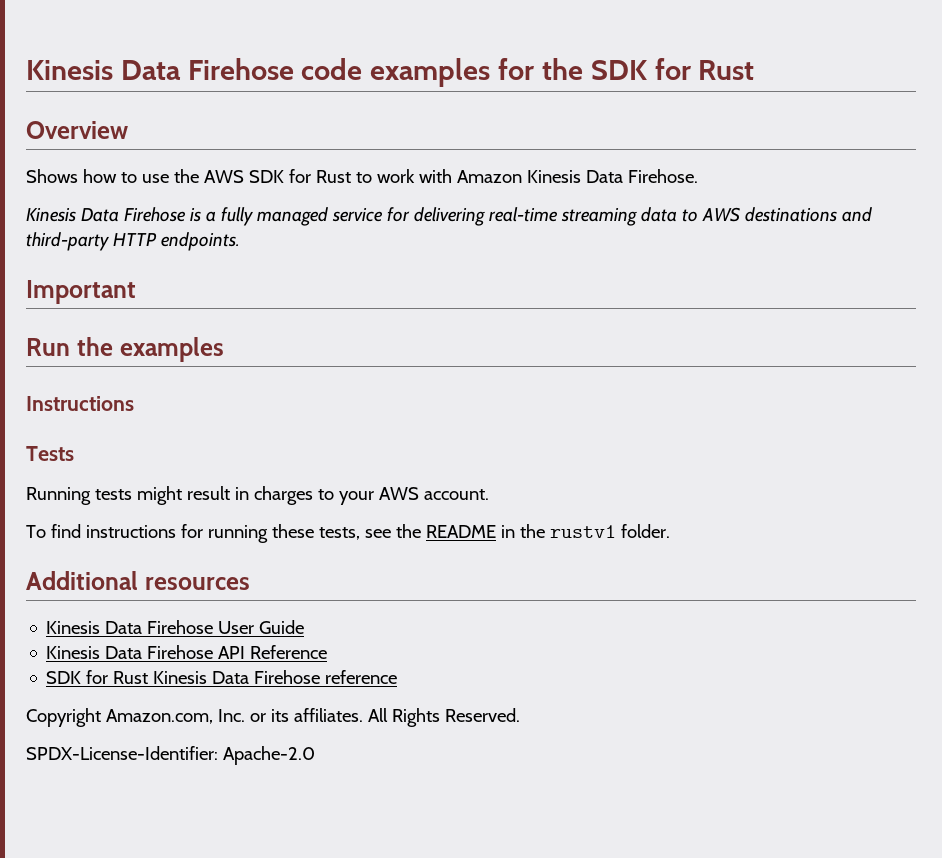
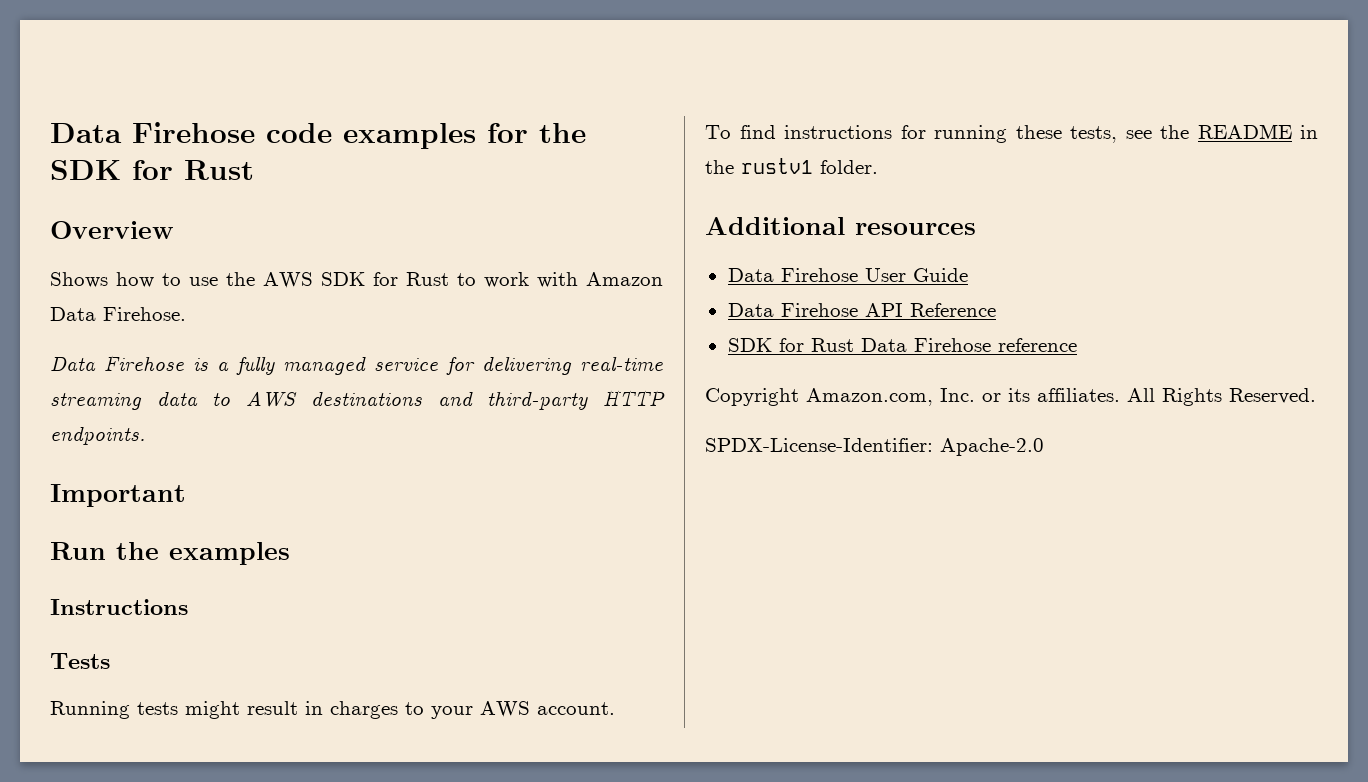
[26,60,113,80] Kinesis -> (50, 133) none
[526,170,581,183] Kinesis -> (663, 279) none
[26,208,76,222] Kinesis -> (186, 314) none
[46,621,101,634] Kinesis -> (976, 229) none
[46,646,101,659] Kinesis -> (968, 275) none
[153,671,208,684] Kinesis -> (854, 345) none

